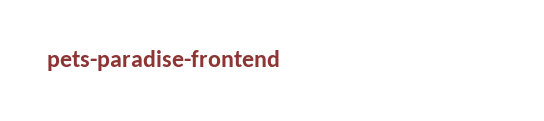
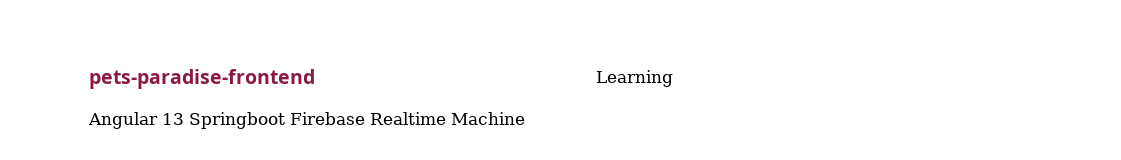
(280, 60) none -> [88,112,525,129] [596,70,673,87] // Angular 13 Springboot Firebase Realtime Machine Learning

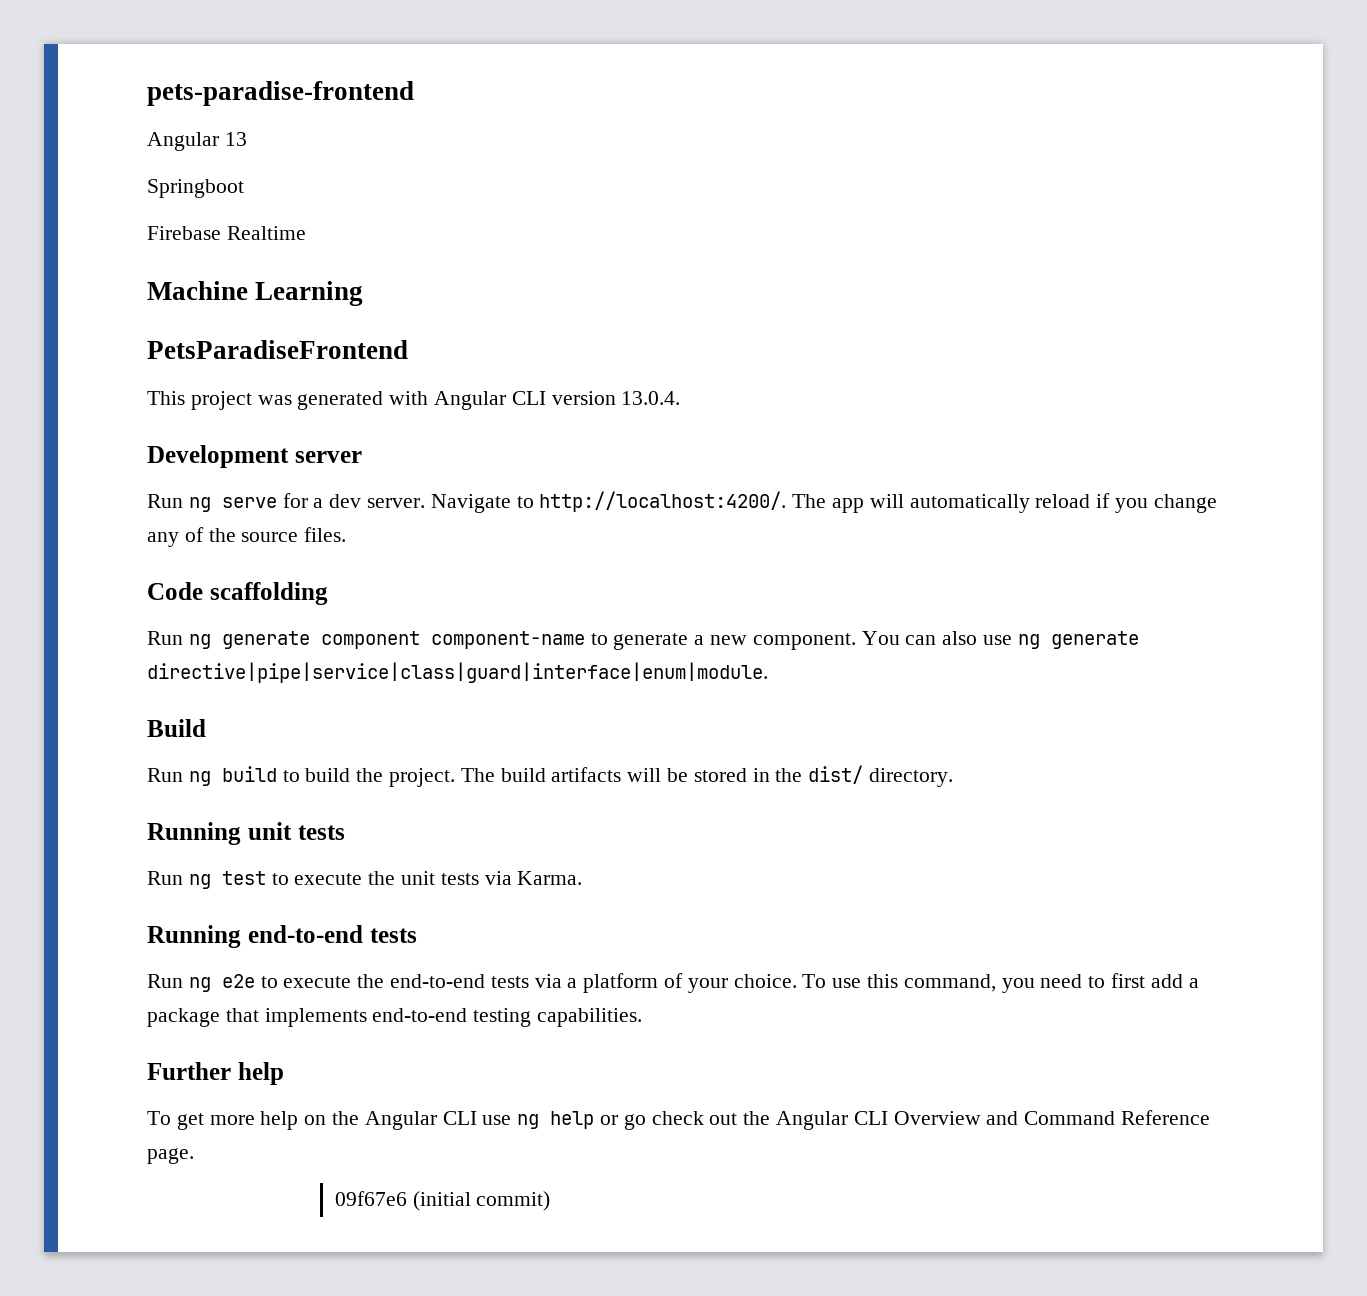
(184, 119) none -> (247, 139) //
(285, 120) none -> (244, 188) //
(446, 118) none -> (306, 233) //
(673, 78) none -> [147,340,408,359] [147,391,681,410] [147,445,362,468] [147,491,1217,513] [147,527,347,547] [147,582,328,605] [147,631,1139,650] [147,662,768,683] [147,719,206,737] [147,765,954,787] [147,822,345,845] [147,871,583,889] [147,925,417,948] [147,973,1199,993] [147,1008,643,1027] [147,1062,284,1085] [147,1110,1211,1130] [147,1148,194,1164] [334,1191,551,1211] // PetsParadiseFrontend // This project was generated with Angular CLI version 13.0.4. // Development server // Run ng serve for a dev server. Navigate to http://localhost:4200/. The app will automatically reload if you change any of the source files. // Code scaffolding // Run ng generate component component-name to generate a new component. You can also use ng generate directive|pipe|service|class|guard|interface|enum|module. // Build // Run ng build to build the project. The build artifacts will be stored in the dist/ directory. // Running unit tests // Run ng test to execute the unit tests via Karma. // Running end-to-end tests // Run ng e2e to execute the end-to-end tests via a platform of your choice. To use this command, you need to first add a package that implements end-to-end testing capabilities. // Further help // To get more help on the Angular CLI use ng help or go check out the Angular CLI Overview and Command Reference page. // 09f67e6 (initial commit)

